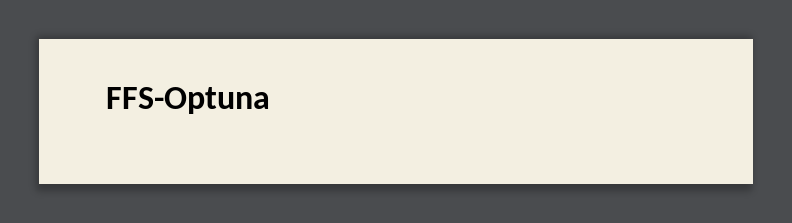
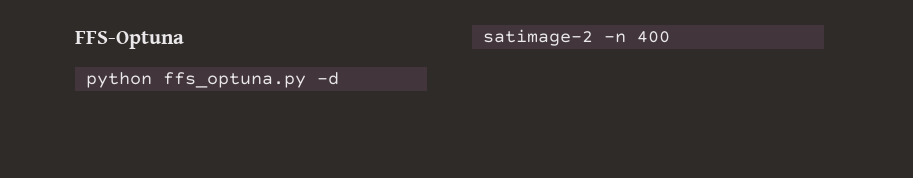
(270, 100) none -> [85,72,339,88] [482,29,670,46] // python ffs_optuna.py -d satimage-2 -n 400

